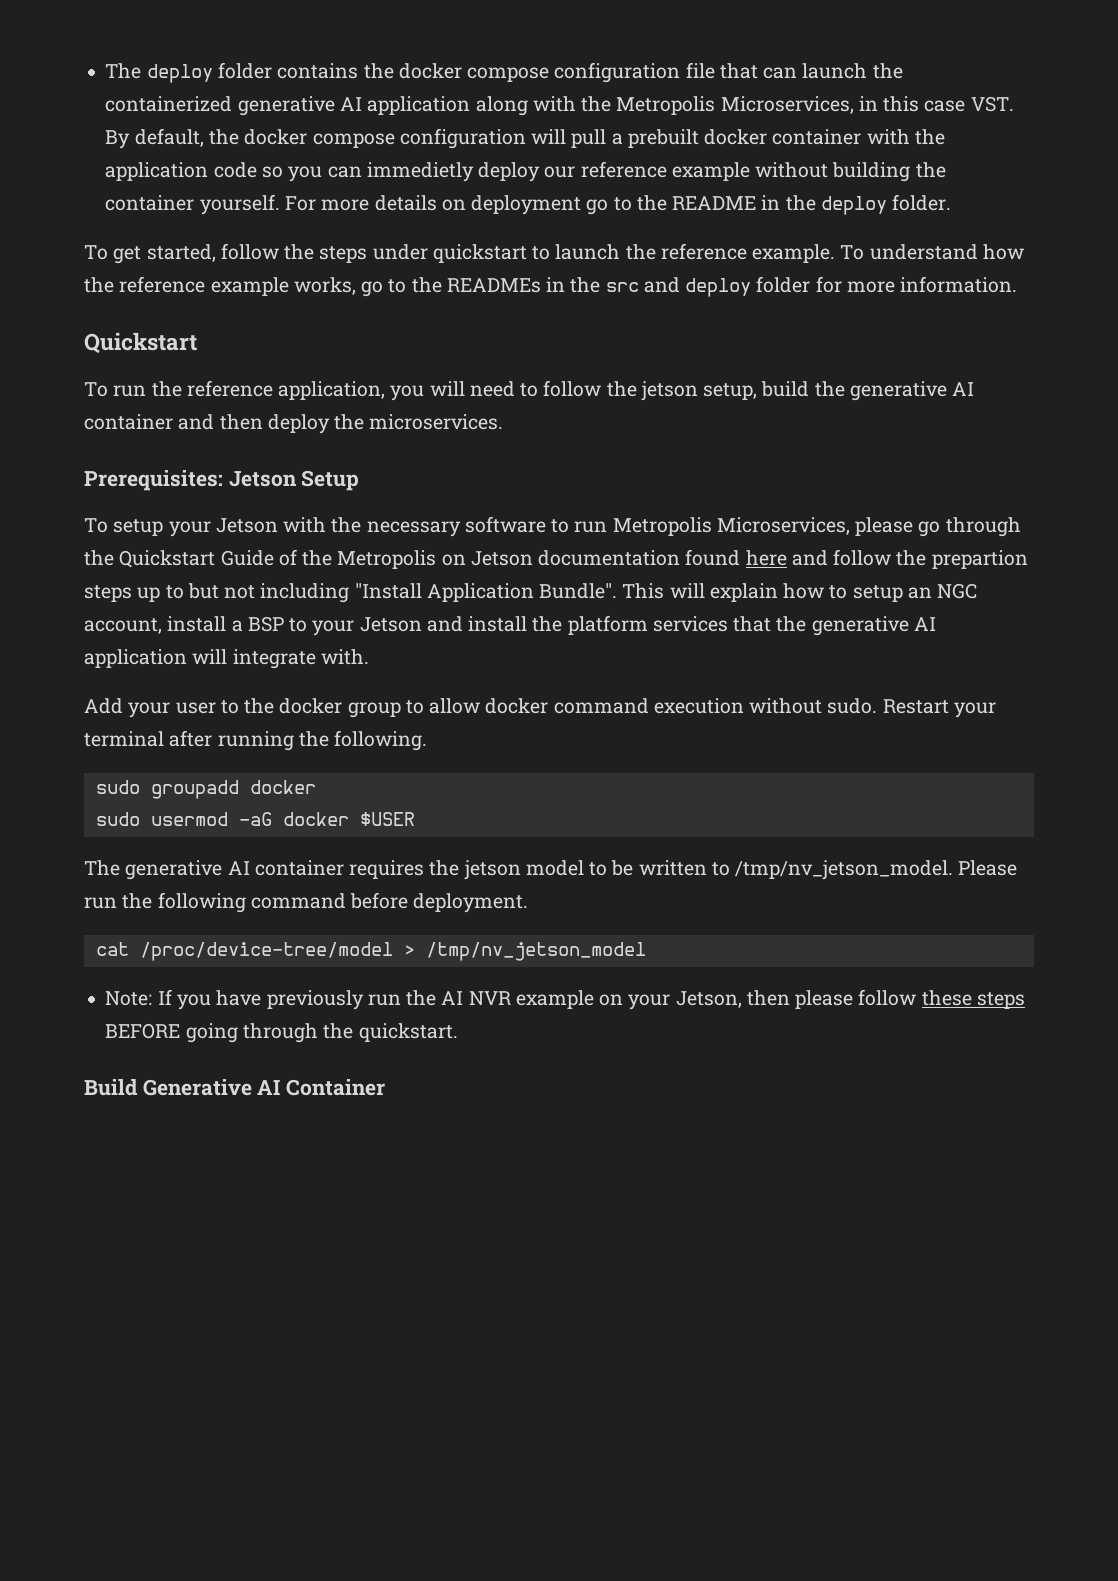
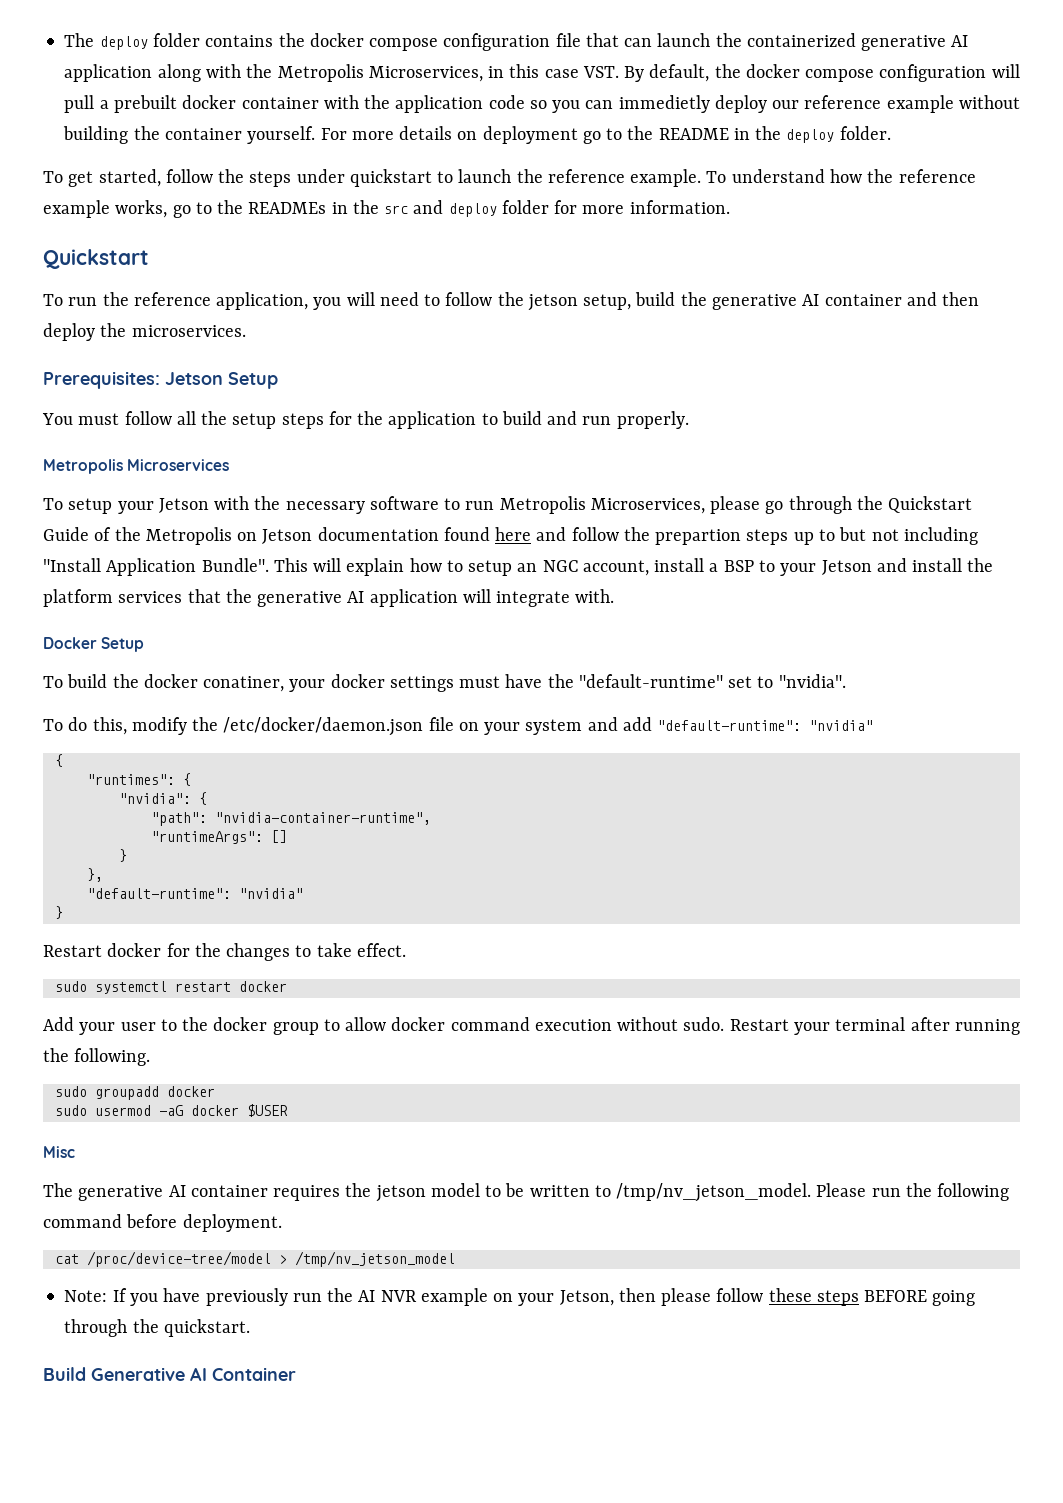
(360, 480) none -> [42,411,689,429] [43,459,230,474] // You must follow all the setup steps for the application to build and run properly. // Metropolis Microservices
(369, 657) none -> [43,637,145,652] [43,674,846,692] [43,717,874,736] [54,754,63,767] [86,773,191,786] [118,792,207,805] [150,812,431,826] [150,830,287,844] [118,849,127,862] [86,868,103,882] [86,888,303,899] [54,906,63,919] [43,943,406,961] [54,981,287,994] // Docker Setup // To build the docker conatiner, your docker settings must have the "default-runtime" set to "nvidia". // To do this, modify the /etc/docker/daemon.json file on your system and add "default-runtime": "nvidia" // { // "runtimes": { // "nvidia": { // "path": "nvidia-container-runtime", // "runtimeArgs": [] // } // }, // "default-runtime": "nvidia" // } // Restart docker for the changes to take effect. // sudo systemctl restart docker
(415, 819) none -> [43,1146,75,1158] // Misc

